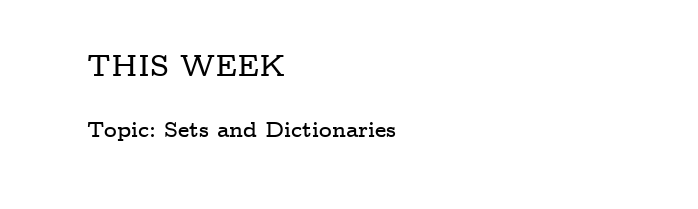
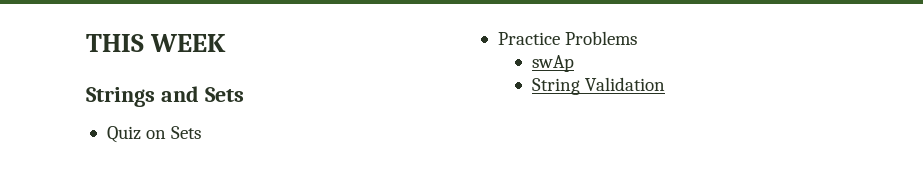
[87,122,396,141] Topic: Sets and Dictionaries -> [86,86,244,107] [106,126,202,143] [497,31,638,45] [531,55,574,72] [531,77,665,95] Strings and Sets // Quiz on Sets // Practice Problems // swAp // String Validation

